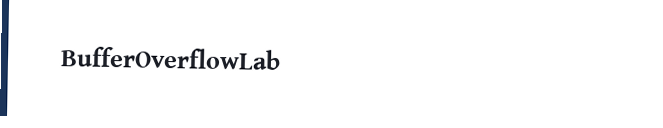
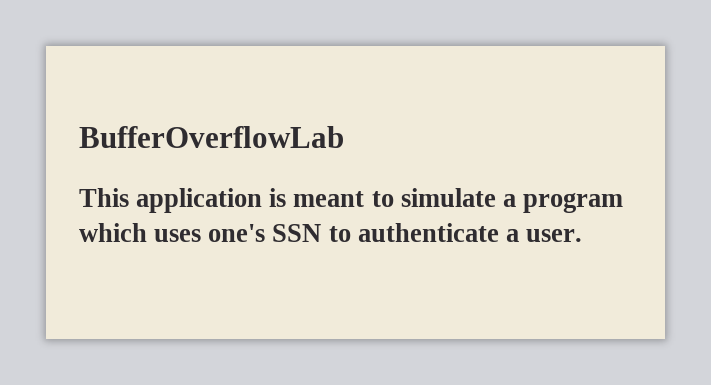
(281, 58) none -> [79,188,624,213] [79,223,583,242] // This application is meant to simulate a program which uses one's SSN to authenticate a user.

